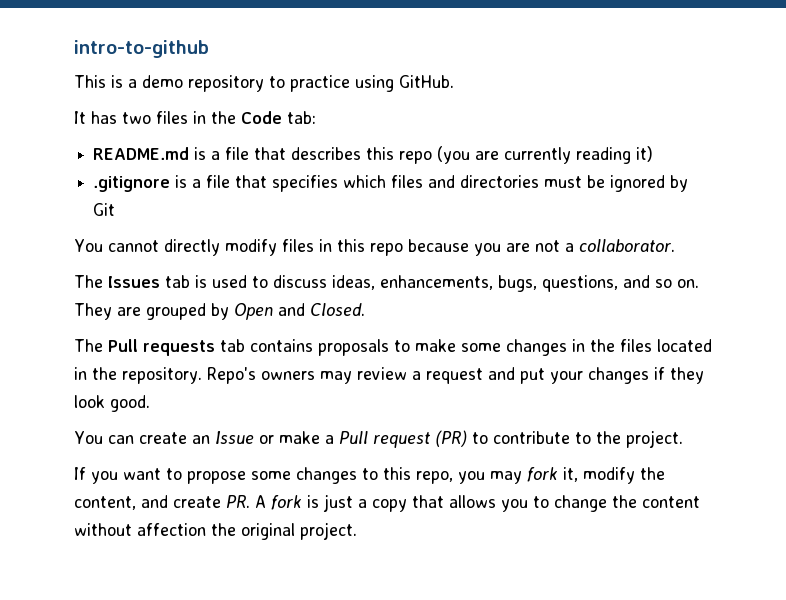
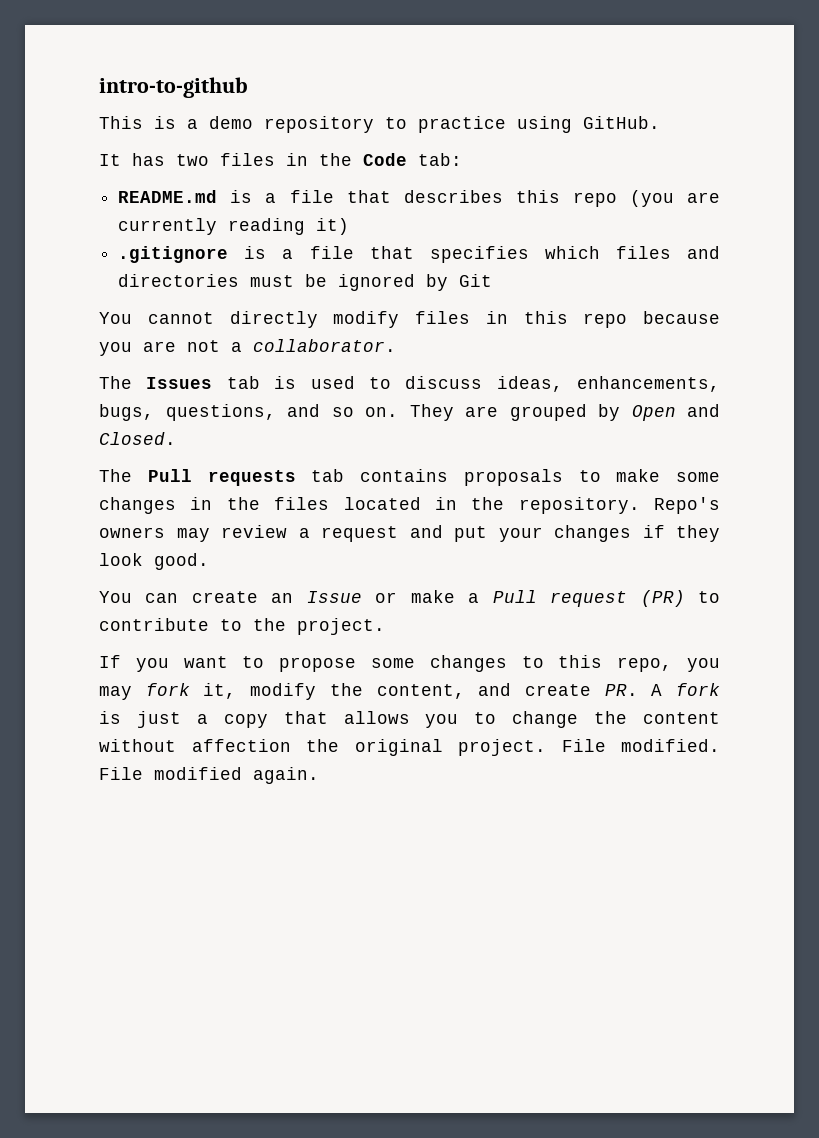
(357, 531) none -> [561,739,720,752] [99,767,319,784] File modified. File modified again.

